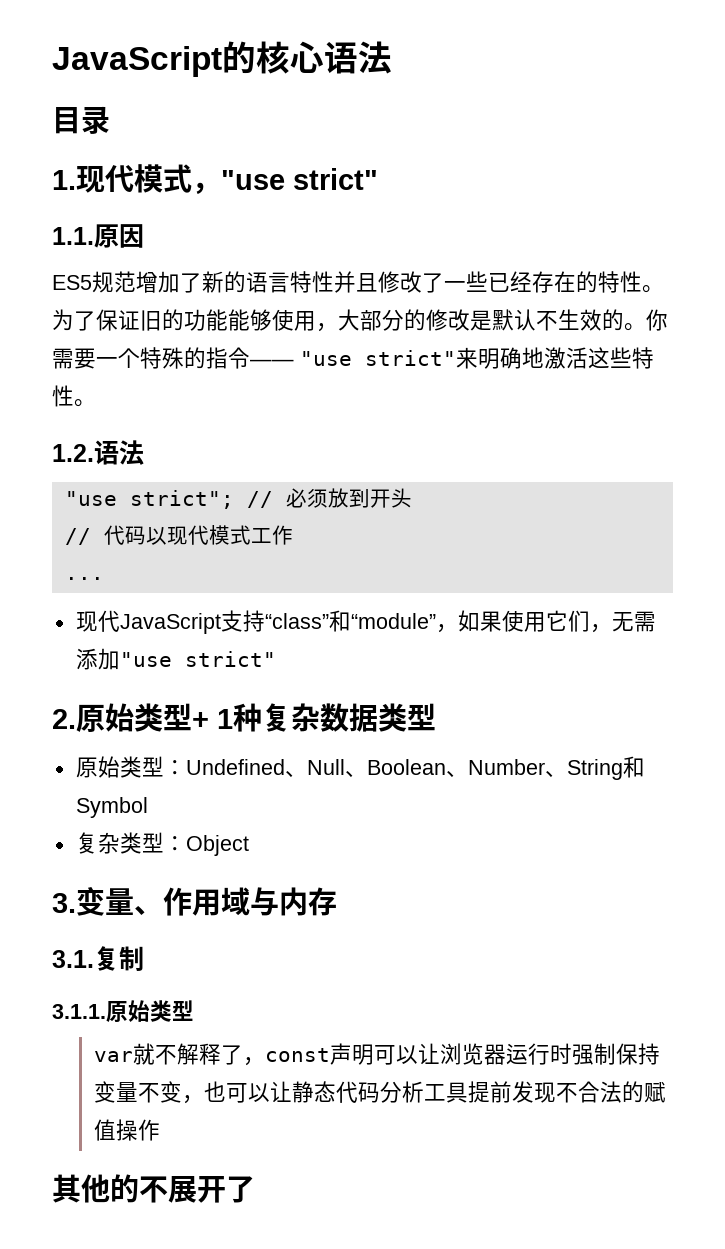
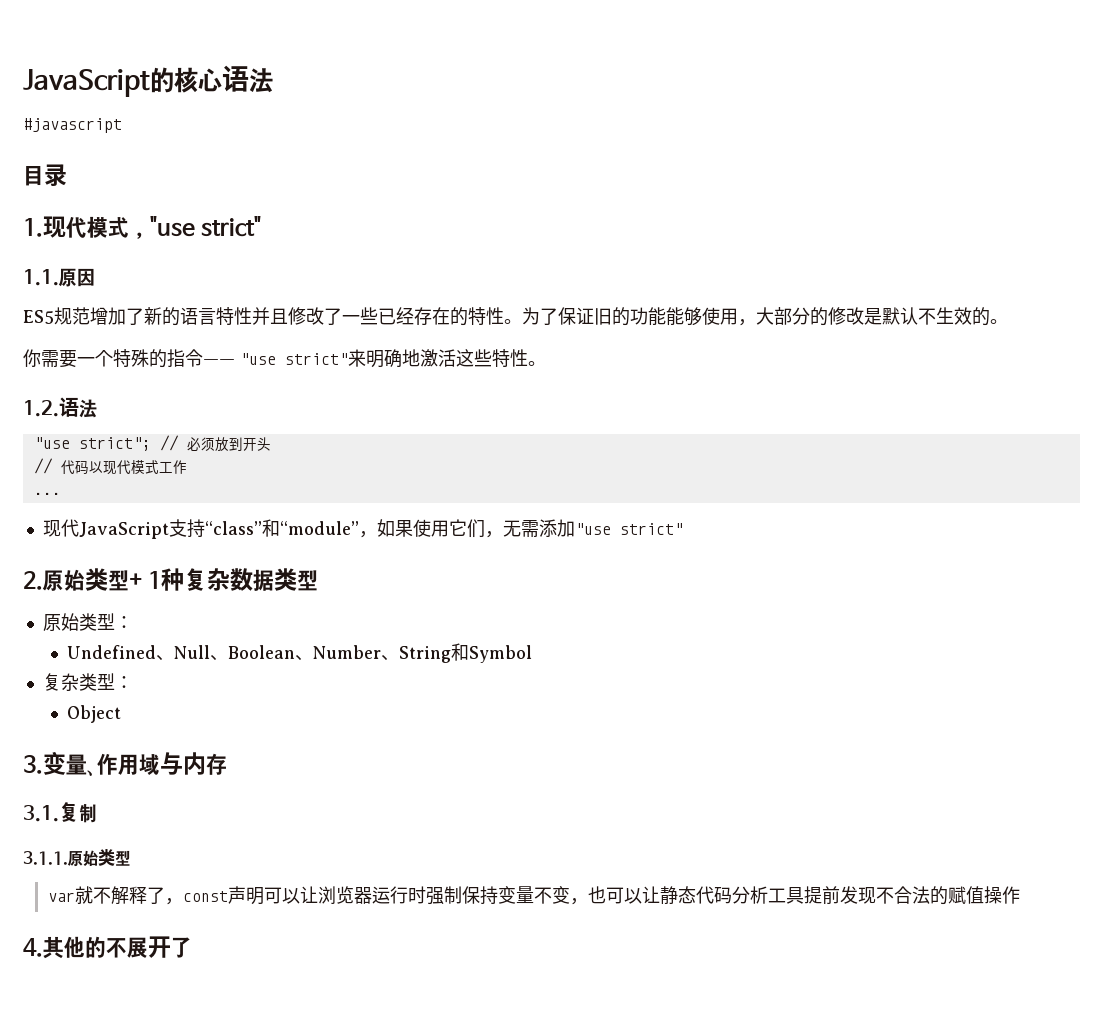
(392, 57) none -> [23,118,122,133] // #javascript
(646, 327) none -> (1008, 321) //
(186, 767) none -> (133, 622) //
(186, 843) none -> (133, 682) //
(160, 1130) none -> [23,938,43,957] 4.

